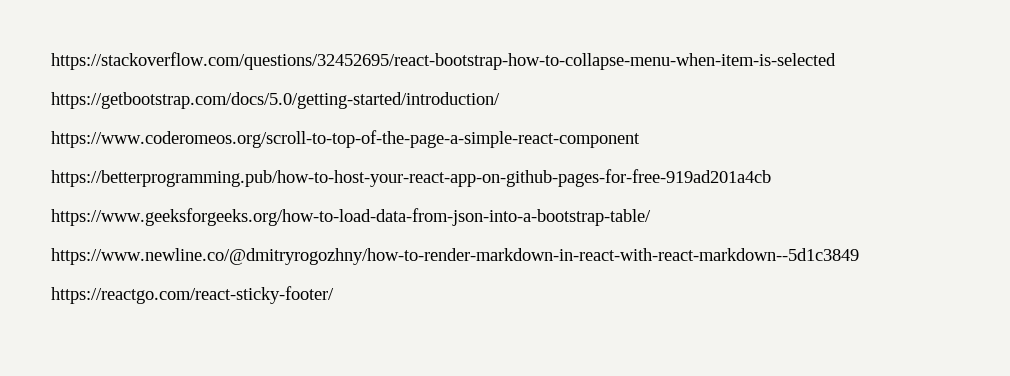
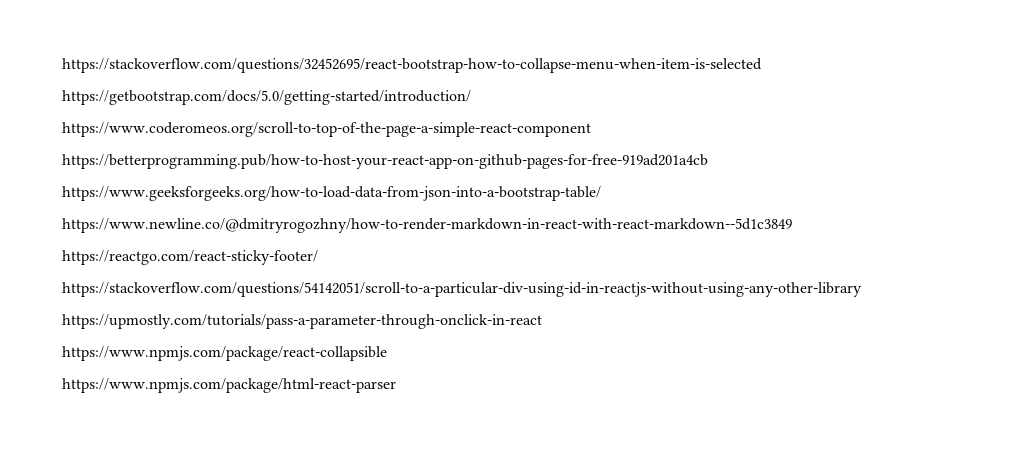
(334, 295) none -> [62,282,862,297] [62,314,542,329] [62,346,387,361] [62,378,396,393] // https://stackoverflow.com/questions/54142051/scroll-to-a-particular-div-using-id-in-reactjs-without-using-any-other-library // https://upmostly.com/tutorials/pass-a-parameter-through-onclick-in-react // https://www.npmjs.com/package/react-collapsible // https://www.npmjs.com/package/html-react-parser

